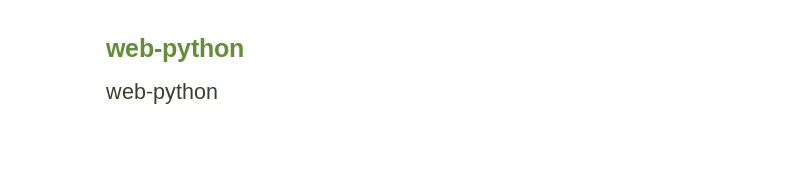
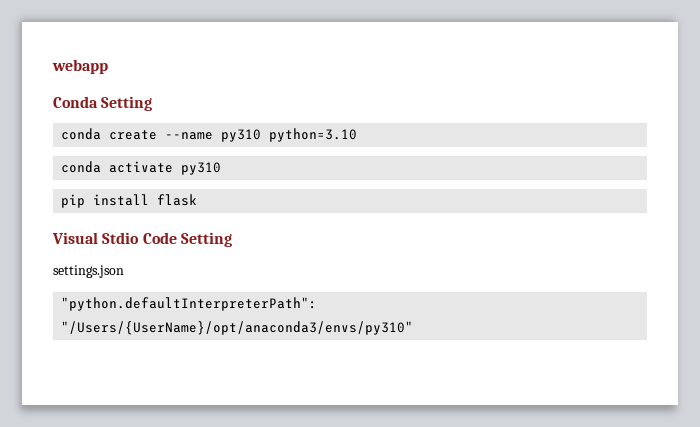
[105,38,244,62] [105,83,218,104] web-python // web-python -> [52,59,108,74] [53,96,153,111] [61,128,358,142] [61,161,222,175] [61,194,198,208] [52,232,232,247] [53,265,124,278] [61,297,318,311] [61,321,414,335] webapp // Conda Setting // conda create --name py310 python=3.10 // conda activate py310 // pip install flask // Visual Stdio Code Setting // settings.json // "python.defaultInterpreterPath": "/Users/{UserName}/opt/anaconda3/envs/py310"

